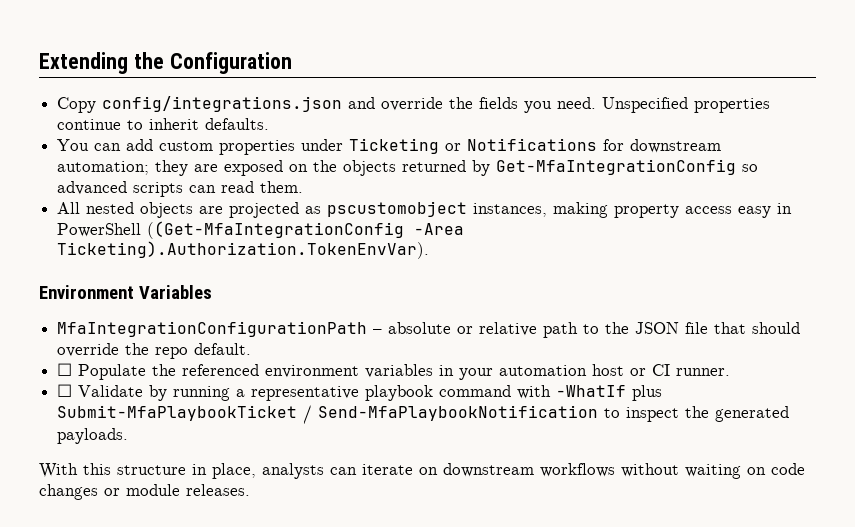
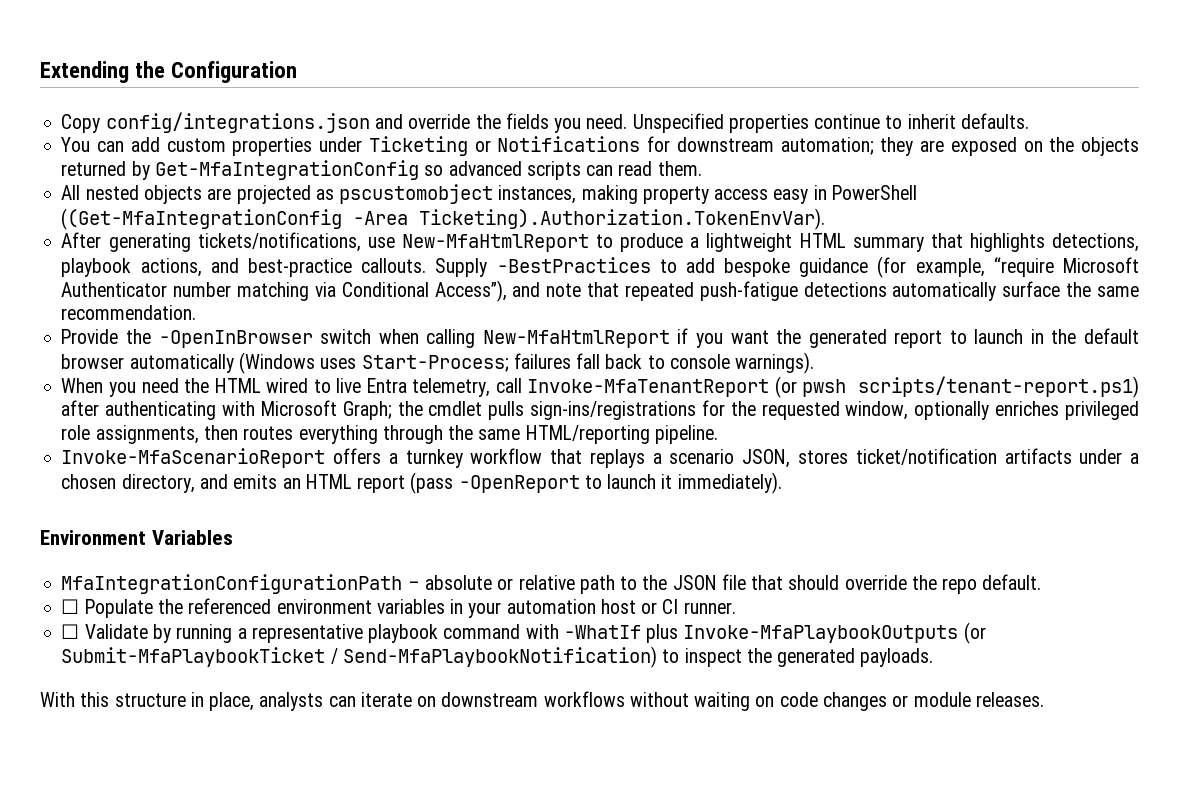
(430, 250) none -> [61,232,1139,252] [61,256,1139,278] [61,280,1139,302] [61,305,197,320] [61,328,1140,348] [61,352,815,374] [61,376,1139,398] [61,400,1139,420] [61,425,718,444] [61,448,1139,468] [61,472,782,494] // After generating tickets/notifications, use New-MfaHtmlReport to produce a lightweight HTML summary that highlights detections, playbook actions, and best-practice callouts. Supply -BestPractices to add bespoke guidance (for example, “require Microsoft Authenticator number matching via Conditional Access”), and note that repeated push-fatigue detections automatically surface the same recommendation. // Provide the -OpenInBrowser switch when calling New-MfaHtmlReport if you want the generated report to launch in the default browser automatically (Windows uses Start-Process; failures fall back to console warnings). // When you need the HTML wired to live Entra telemetry, call Invoke-MfaTenantReport (or pwsh scripts/tenant-report.ps1) after authenticating with Microsoft Graph; the cmdlet pulls sign-ins/registrations for the requested window, optionally enriches privileged role assignments, then routes everything through the same HTML/reporting pipeline. // Invoke-MfaScenarioReport offers a turnkey workflow that replays a scenario JSON, stores ticket/notification artifacts under a chosen directory, and emits an HTML report (pass -OpenReport to launch it immediately).
(663, 393) none -> [683,622,986,644] Invoke-MfaPlaybookOutputs (or
[318,405,599,421] Send-MfaPlaybookNotification -> [342,646,657,668] Send-MfaPlaybookNotification)

